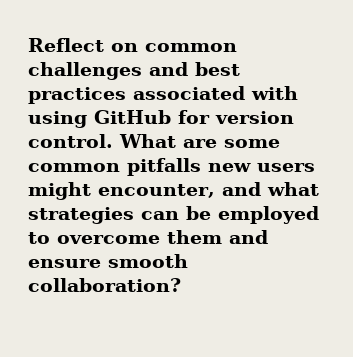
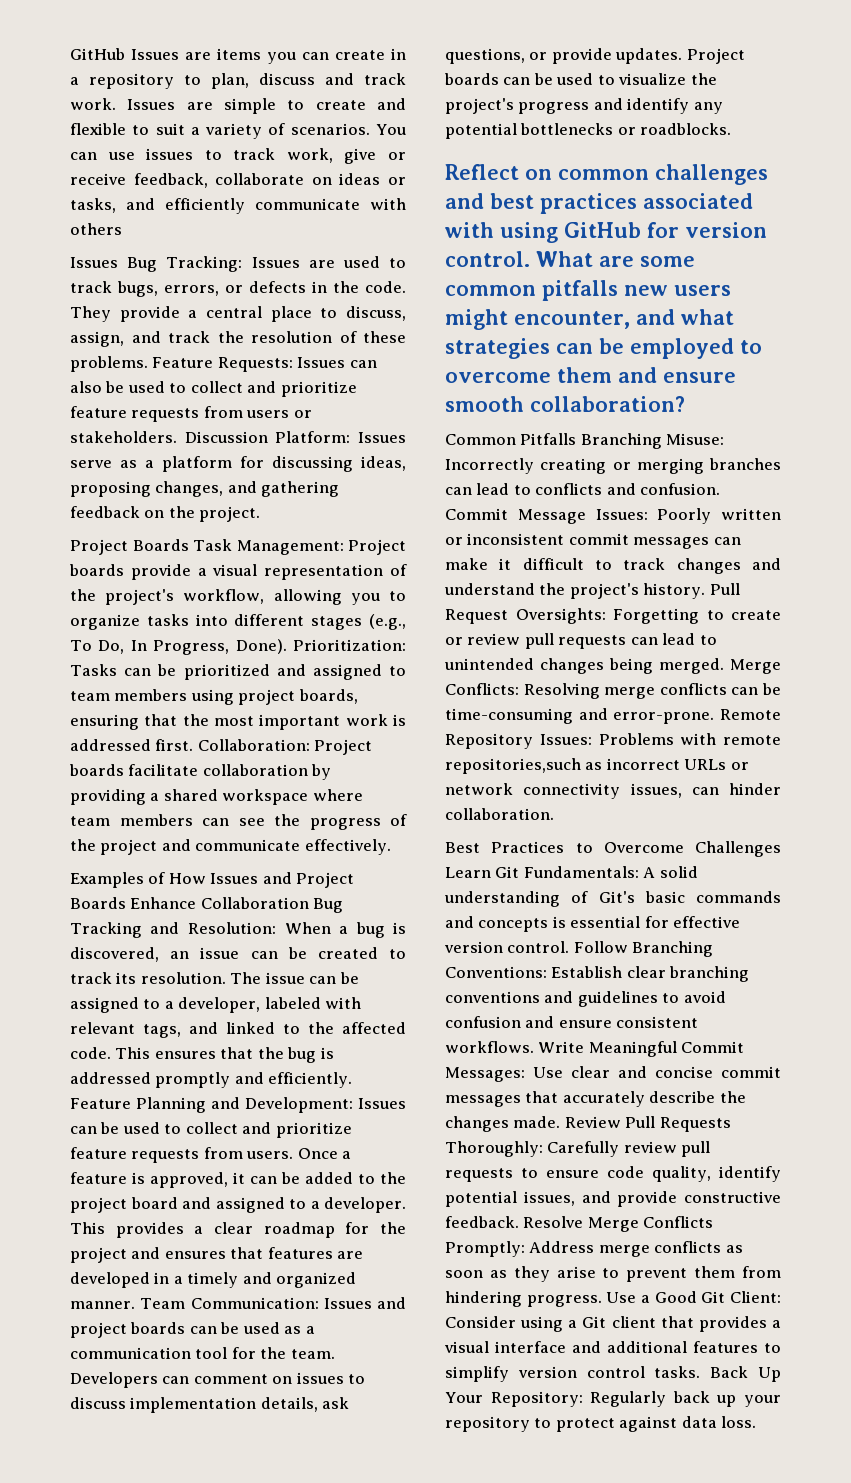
(28, 45) none -> [70,48,406,64] [70,73,406,89] [70,98,406,114] [70,123,407,139] [70,148,406,164] [70,173,407,188] [70,198,406,214] [70,223,122,235] [70,256,406,272] [70,281,406,297] [70,306,406,322] [70,331,406,347] [70,356,377,372] [70,381,357,397] [70,406,312,422] [70,431,406,443] [70,456,406,472] [70,481,340,497] [70,506,261,522] [70,539,406,555] [69,564,408,580] [70,589,406,605] [70,614,407,630] [70,639,407,655] [70,664,406,680] [70,689,358,705] [70,714,406,730] [70,739,373,755] [69,764,332,780] [70,789,363,805] [70,814,407,830] [70,839,391,855] [70,872,355,888] [70,897,344,913] [70,922,407,938] [70,947,406,962] [70,972,359,984] [70,997,362,1013] [70,1022,406,1038] [70,1047,334,1063] [70,1072,353,1088] [70,1097,406,1113] [70,1122,352,1138] [70,1147,352,1163] [70,1172,406,1188] [70,1197,406,1213] [70,1222,406,1238] [70,1247,364,1263] [70,1272,357,1288] [70,1297,406,1309] [70,1322,315,1338] [70,1347,335,1359] [70,1372,366,1388] [70,1397,350,1413] [445,48,745,64] [444,73,717,85] [445,98,723,114] [445,123,732,139] GitHub Issues are items you can create in a repository to plan, discuss and track work. Issues are simple to create and flexible to suit a variety of scenarios. You can use issues to track work, give or receive feedback, collaborate on ideas or tasks, and efficiently communicate with others // Issues Bug Tracking: Issues are used to track bugs, errors, or defects in the code. They provide a central place to discuss, assign, and track the resolution of these problems. Feature Requests: Issues can also be used to collect and prioritize feature requests from users or stakeholders. Discussion Platform: Issues serve as a platform for discussing ideas, proposing changes, and gathering feedback on the project. // Project Boards Task Management: Project boards provide a visual representation of the project's workflow, allowing you to organize tasks into different stages (e.g., To Do, In Progress, Done). Prioritization: Tasks can be prioritized and assigned to team members using project boards, ensuring that the most important work is addressed first. Collaboration: Project boards facilitate collaboration by providing a shared workspace where team members can see the progress of the project and communicate effectively. // Examples of How Issues and Project Boards Enhance Collaboration Bug Tracking and Resolution: When a bug is discovered, an issue can be created to track its resolution. The issue can be assigned to a developer, labeled with relevant tags, and linked to the affected code. This ensures that the bug is addressed promptly and efficiently. Feature Planning and Development: Issues can be used to collect and prioritize feature requests from users. Once a feature is approved, it can be added to the project board and assigned to a developer. This provides a clear roadmap for the project and ensures that features are developed in a timely and organized manner. Team Communication: Issues and project boards can be used as a communication tool for the team. Developers can comment on issues to discuss implementation details, ask questions, or provide updates. Project boards can be used to visualize the project's progress and identify any potential bottlenecks or roadblocks. //
(181, 285) none -> [445,433,725,449] [445,458,781,474] [445,483,721,495] [445,508,781,524] [445,533,741,549] [445,558,781,574] [444,583,740,599] [445,608,781,624] [445,633,717,649] [444,658,781,674] [445,683,781,699] [445,708,781,724] [445,733,781,749] [445,758,749,774] [445,783,781,799] [445,808,554,820] [445,841,781,857] [445,866,698,878] [444,891,781,907] [445,916,741,932] [444,941,714,957] [445,966,750,982] [445,991,726,1007] [445,1016,699,1028] [445,1041,745,1057] [445,1066,781,1082] [445,1091,746,1107] [445,1116,731,1132] [445,1141,711,1157] [445,1166,781,1182] [445,1191,781,1207] [445,1216,714,1232] [445,1241,743,1257] [445,1266,781,1282] [445,1291,781,1307] [445,1316,781,1332] [444,1341,781,1353] [445,1366,781,1382] [445,1391,781,1407] [445,1416,757,1432] // Common Pitfalls Branching Misuse: Incorrectly creating or merging branches can lead to conflicts and confusion. Commit Message Issues: Poorly written or inconsistent commit messages can make it difficult to track changes and understand the project's history. Pull Request Oversights: Forgetting to create or review pull requests can lead to unintended changes being merged. Merge Conflicts: Resolving merge conflicts can be time-consuming and error-prone. Remote Repository Issues: Problems with remote repositories,such as incorrect URLs or network connectivity issues, can hinder collaboration. // Best Practices to Overcome Challenges Learn Git Fundamentals: A solid understanding of Git's basic commands and concepts is essential for effective version control. Follow Branching Conventions: Establish clear branching conventions and guidelines to avoid confusion and ensure consistent workflows. Write Meaningful Commit Messages: Use clear and concise commit messages that accurately describe the changes made. Review Pull Requests Thoroughly: Carefully review pull requests to ensure code quality, identify potential issues, and provide constructive feedback. Resolve Merge Conflicts Promptly: Address merge conflicts as soon as they arise to prevent them from hindering progress. Use a Good Git Client: Consider using a Git client that provides a visual interface and additional features to simplify version control tasks. Back Up Your Repository: Regularly back up your repository to protect against data loss.

